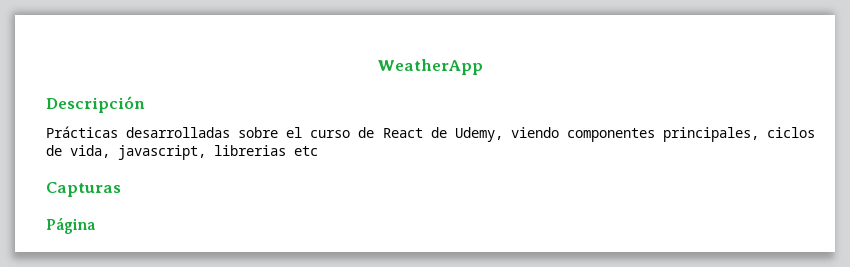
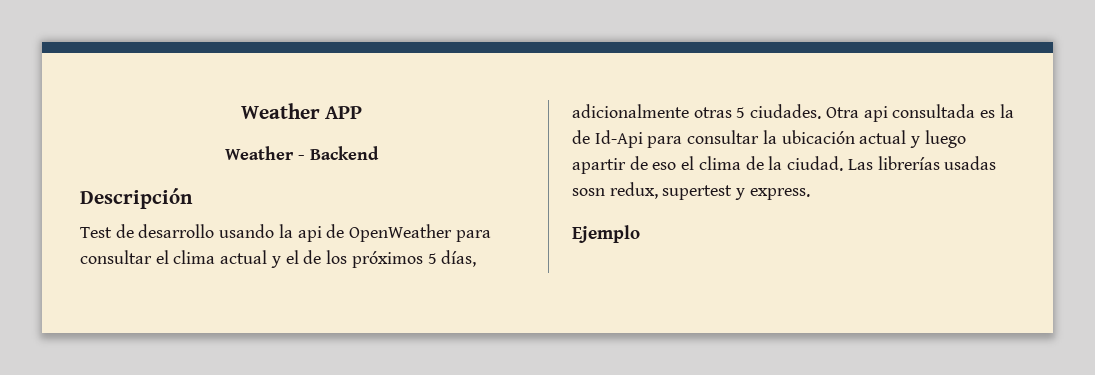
[378,59,483,75] [46,96,145,113] [46,126,815,142] [46,145,318,160] [46,182,121,197] [46,217,95,234] WeatherApp // Descripción // Prácticas desarrolladas sobre el curso de React de Udemy, viendo componentes principales, ciclos de vida, javascript, librerias etc // Capturas // Página -> [240,103,363,119] [225,146,379,160] [80,188,193,209] [80,224,491,242] [80,250,477,268] [572,104,1014,122] [572,130,966,148] [572,156,997,174] [572,182,810,200] [572,225,640,243] Weather APP // Weather - Backend // Descripción // Test de desarrollo usando la api de OpenWeather para consultar el clima actual y el de los próximos 5 días, adicionalmente otras 5 ciudades. Otra api consultada es la de Id-Api para consultar la ubicación actual y luego apartir de eso el clima de la ciudad. Las librerías usadas sosn redux, supertest y express. // Ejemplo

